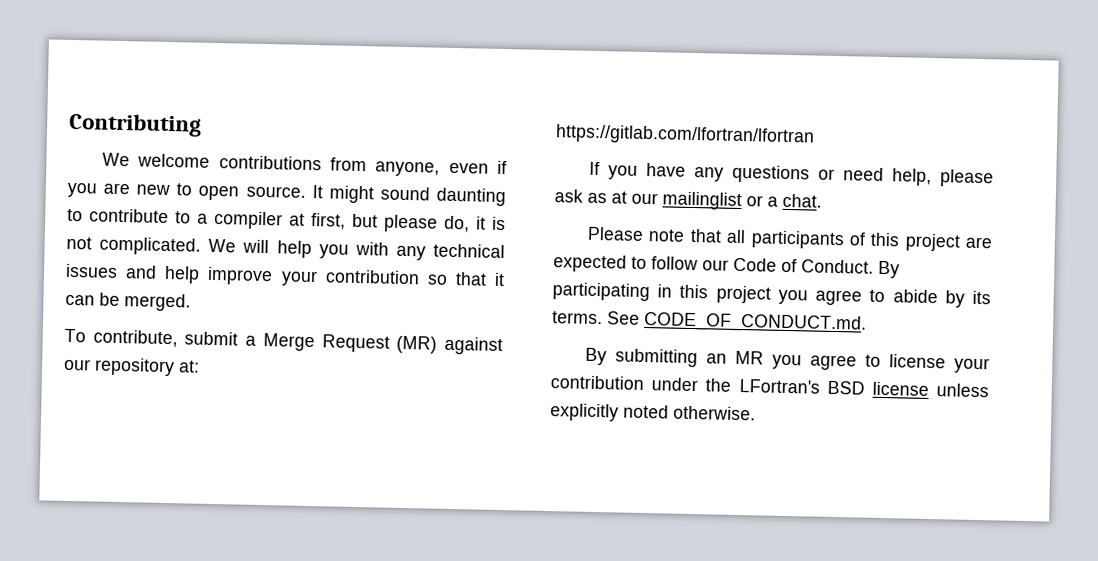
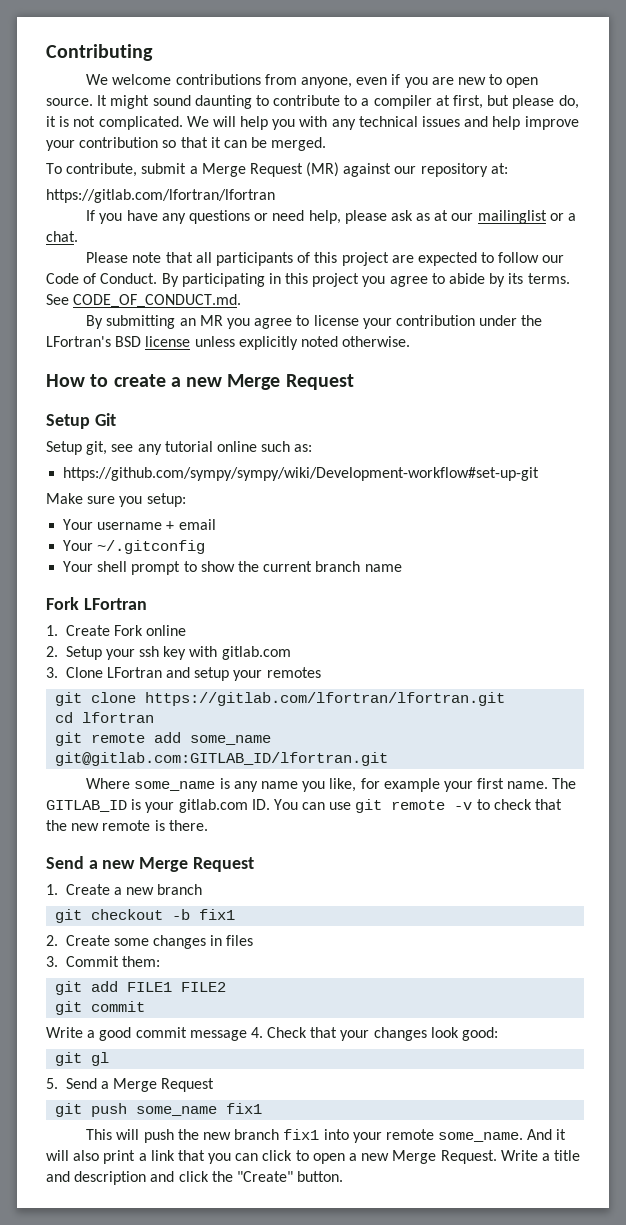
(756, 413) none -> [46,374,354,390] [46,413,116,429] [46,441,313,455] [63,467,540,481] [46,493,186,507] [63,519,216,530] [63,540,206,554] [63,561,402,575] [46,597,147,610] [46,625,187,636] [46,646,291,660] [46,667,321,681] [55,692,506,706] [55,712,155,723] [55,732,272,746] [55,752,389,766] [86,778,577,792] [46,799,563,813] [46,820,208,831] [46,856,254,872] [46,884,203,895] [55,909,236,923] [46,935,254,949] [46,956,160,967] [55,981,227,995] [55,1001,146,1015] [46,1027,499,1041] [55,1052,110,1066] [46,1078,215,1092] [55,1103,263,1117] [86,1129,567,1143] [46,1150,581,1164] [46,1171,344,1185] // How to create a new Merge Request // Setup Git // Setup git, see any tutorial online such as: // https://github.com/sympy/sympy/wiki/Development-workflow#set-up-git // Make sure you setup: // Your username + email // Your ~/.gitconfig // Your shell prompt to show the current branch name // Fork LFortran // 1. Create Fork online // 2. Setup your ssh key with gitlab.com // 3. Clone LFortran and setup your remotes // git clone https://gitlab.com/lfortran/lfortran.git // cd lfortran // git remote add some_name git@gitlab.com:GITLAB_ID/lfortran.git // Where some_name is any name you like, for example your first name. The GITLAB_ID is your gitlab.com ID. You can use git remote -v to check that the new remote is there. // Send a new Merge Request // 1. Create a new branch // git checkout -b fix1 // 2. Create some changes in files // 3. Commit them: // git add FILE1 FILE2 // git commit // Write a good commit message 4. Check that your changes look good: // git gl // 5. Send a Merge Request // git push some_name fix1 // This will push the new branch fix1 into your remote some_name. And it will also print a link that you can click to open a new Merge Request. Write a title and description and click the "Create" button.

